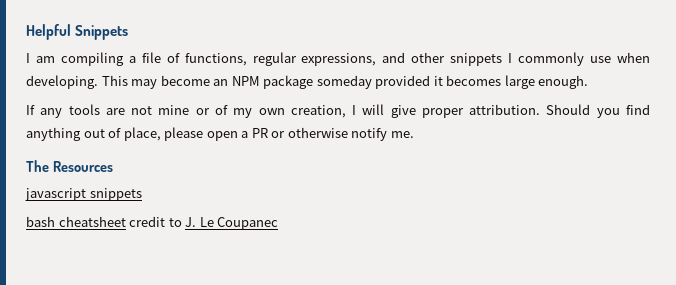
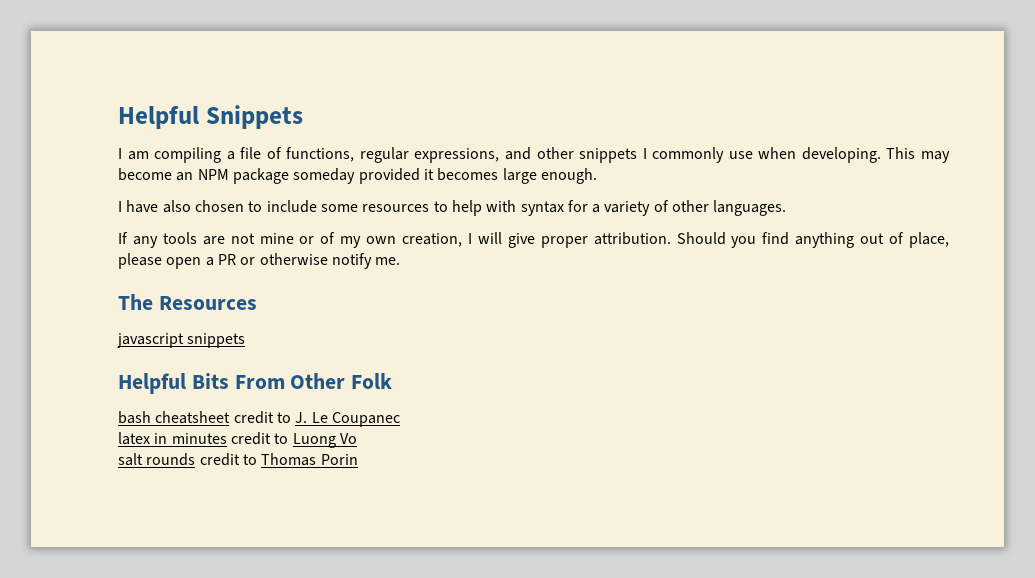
(589, 82) none -> [118,200,787,216] // I have also chosen to include some resources to help with syntax for a variety of other languages.
(142, 194) none -> [118,373,393,394] // Helpful Bits From Other Folk
(279, 223) none -> [118,432,357,448] [118,453,358,466] // latex in minutes credit to Luong Vo // salt rounds credit to Thomas Porin

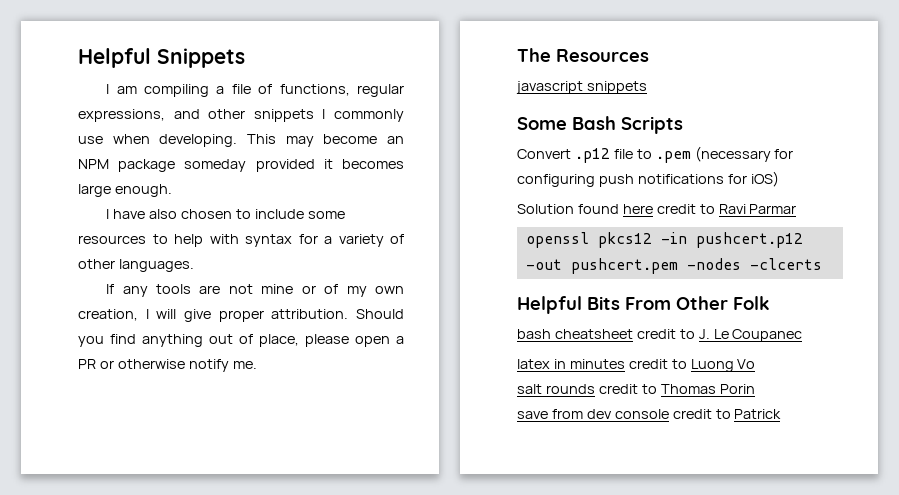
(246, 340) none -> [517,116,683,134] [517,146,794,163] [517,171,779,187] [517,204,797,214] [525,232,803,248] [525,258,822,274] // Some Bash Scripts // Convert .p12 file to .pem (necessary for configuring push notifications for iOS) // Solution found here credit to Ravi Parmar // openssl pkcs12 -in pushcert.p12 -out pushcert.pem -nodes -clcerts
(358, 459) none -> [517,409,782,419] // save from dev console credit to Patrick

